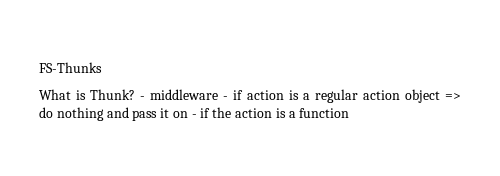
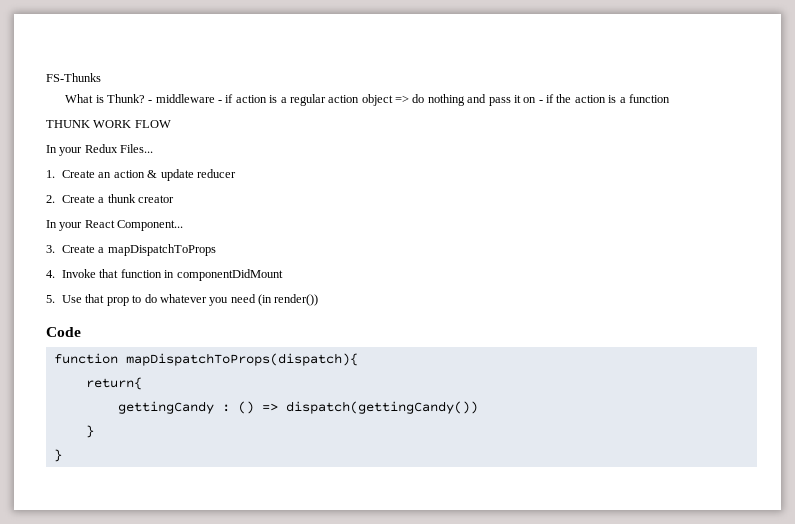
(350, 113) none -> [46,120,171,128] [46,144,154,156] [46,169,236,181] [46,194,175,203] [46,220,184,231] [46,244,216,256] [46,269,283,281] [46,294,319,306] [46,327,81,337] [53,353,358,366] [85,377,142,390] [117,401,478,414] [85,425,94,438] [53,449,62,462] // THUNK WORK FLOW // In your Redux Files... // 1. Create an action & update reducer // 2. Create a thunk creator // In your React Component... // 3. Create a mapDispatchToProps // 4. Invoke that function in componentDidMount // 5. Use that prop to do whatever you need (in render()) // Code // function mapDispatchToProps(dispatch){ // return{ // gettingCandy : () => dispatch(gettingCandy()) // } // }

